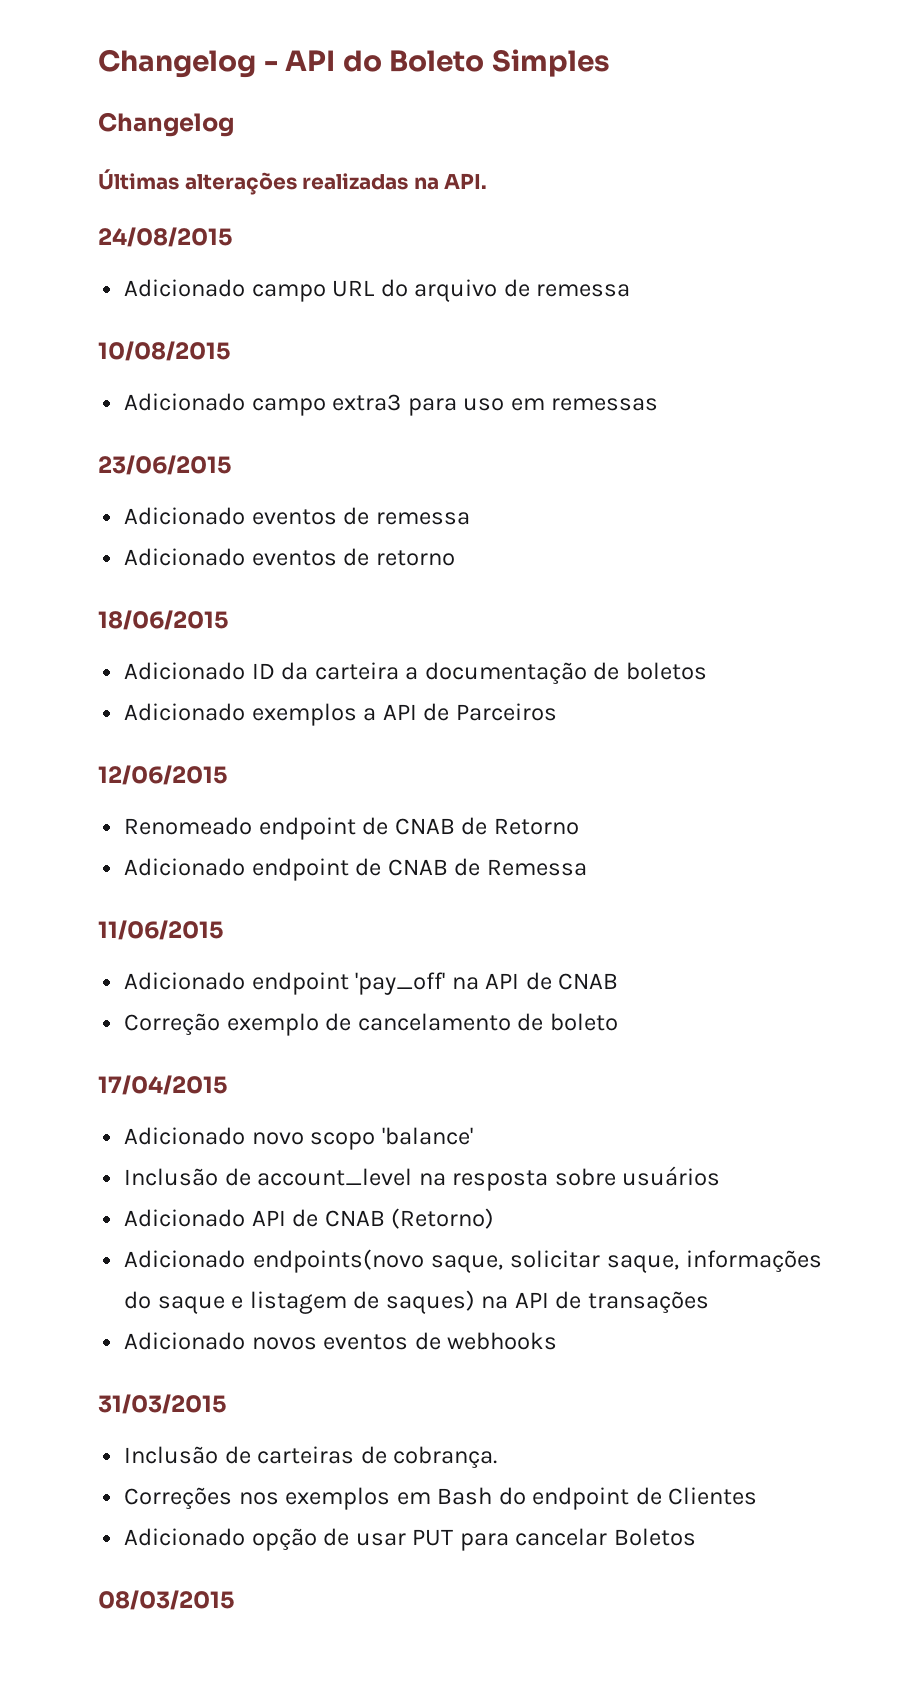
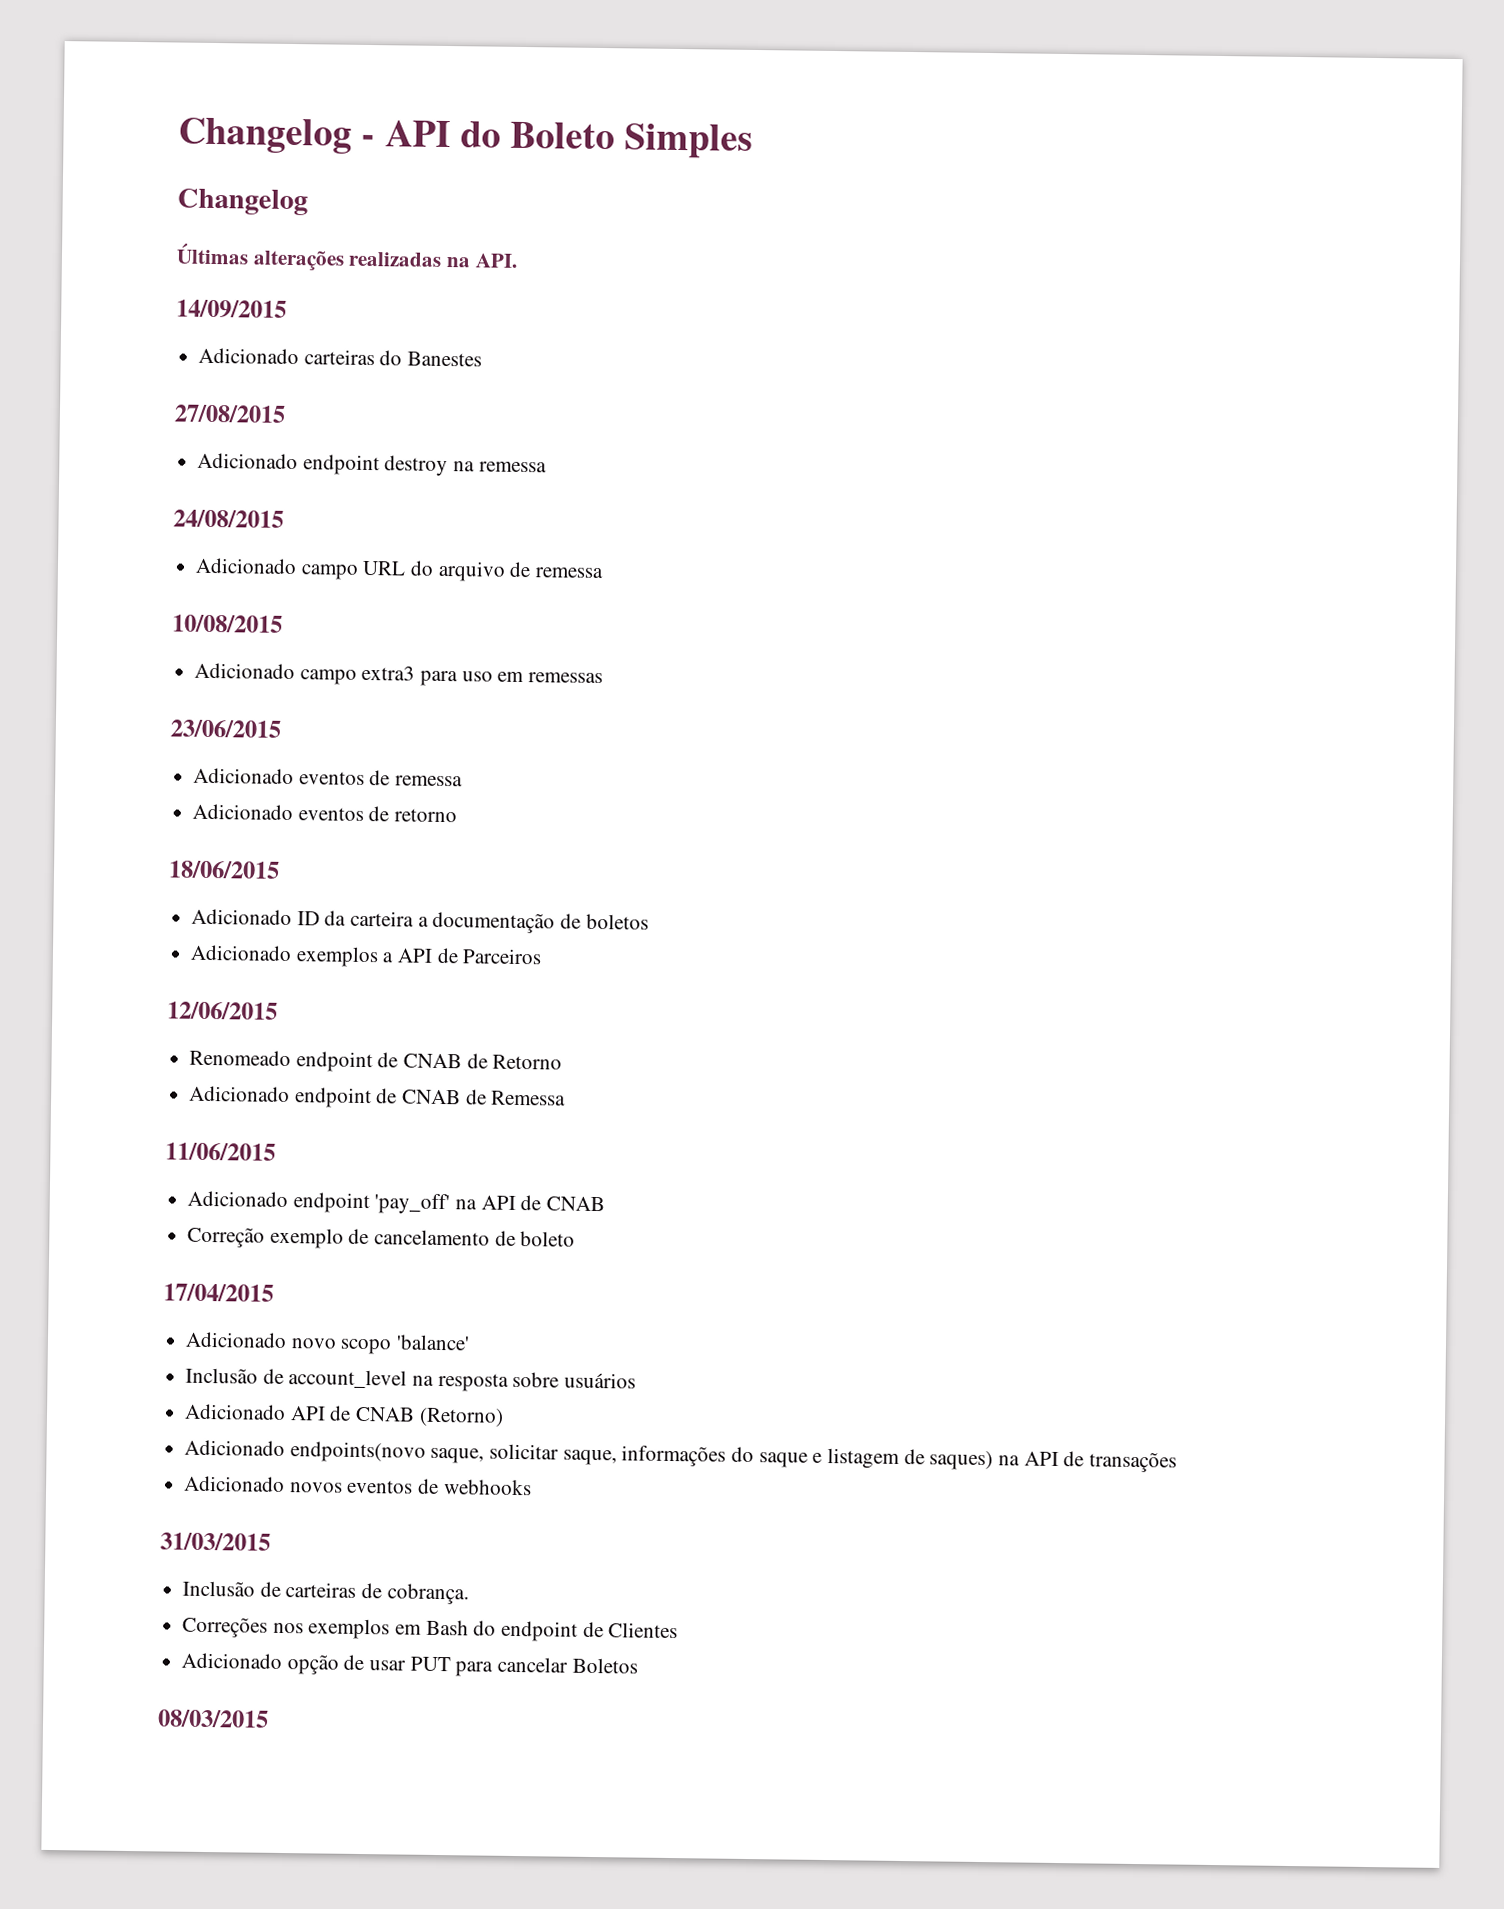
(488, 181) none -> [176,299,287,318] [198,347,483,367] [174,404,286,423] [197,452,547,477] // 14/09/2015 // Adicionado carteiras do Banestes // 27/08/2015 // Adicionado endpoint destroy na remessa

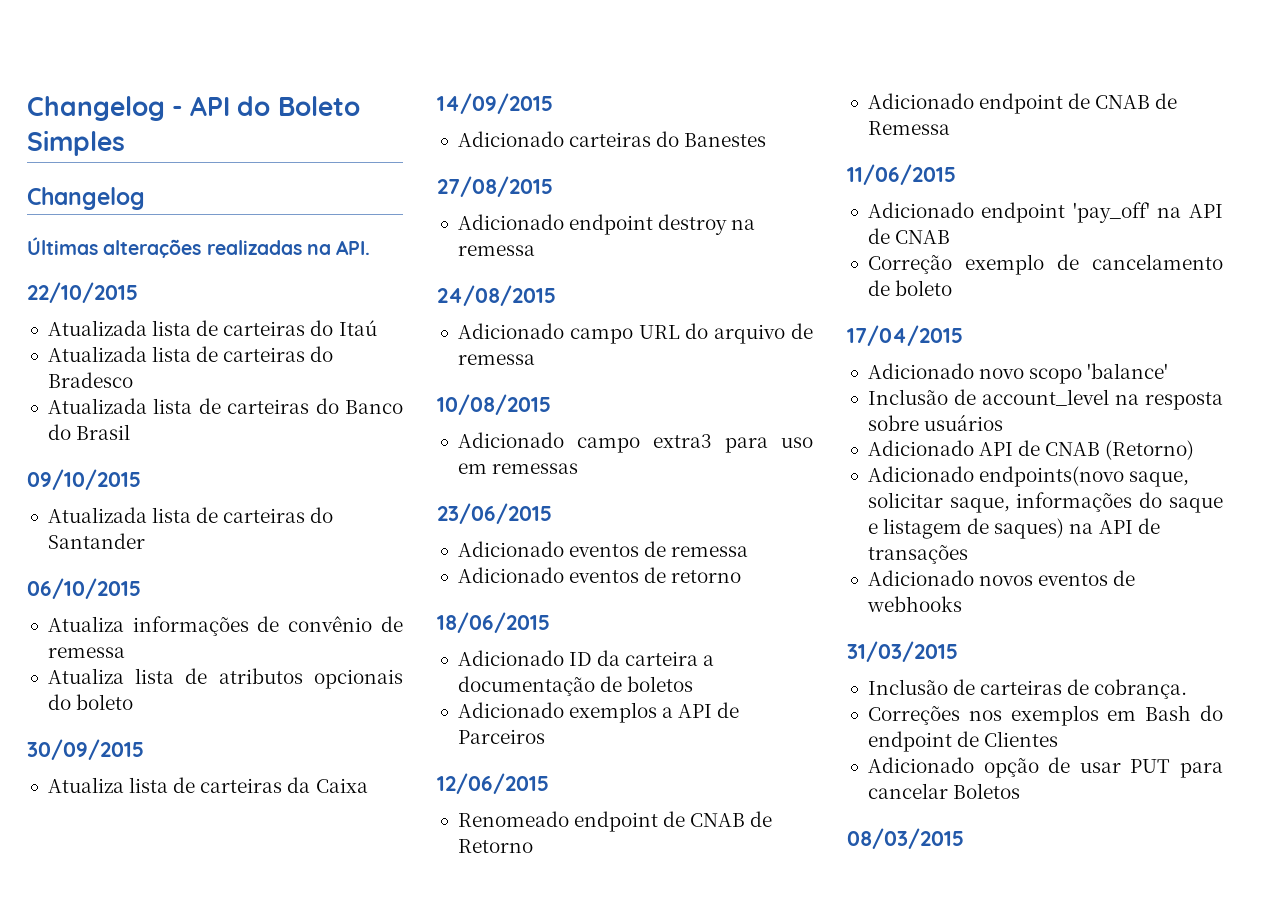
(518, 260) none -> [27,282,138,303] [47,320,377,336] [47,346,334,362] [47,372,133,388] [47,398,404,414] [47,424,131,440] [27,469,141,490] [47,507,334,523] [47,533,145,549] [27,578,141,599] [47,616,404,636] [47,647,125,658] [47,668,404,689] [47,694,134,710] [27,739,144,760] [47,777,368,793] // 22/10/2015 // Atualizada lista de carteiras do Itaú // Atualizada lista de carteiras do Bradesco // Atualizada lista de carteiras do Banco do Brasil // 09/10/2015 // Atualizada lista de carteiras do Santander // 06/10/2015 // Atualiza informações de convênio de remessa // Atualiza lista de atributos opcionais do boleto // 30/09/2015 // Atualiza lista de carteiras da Caixa

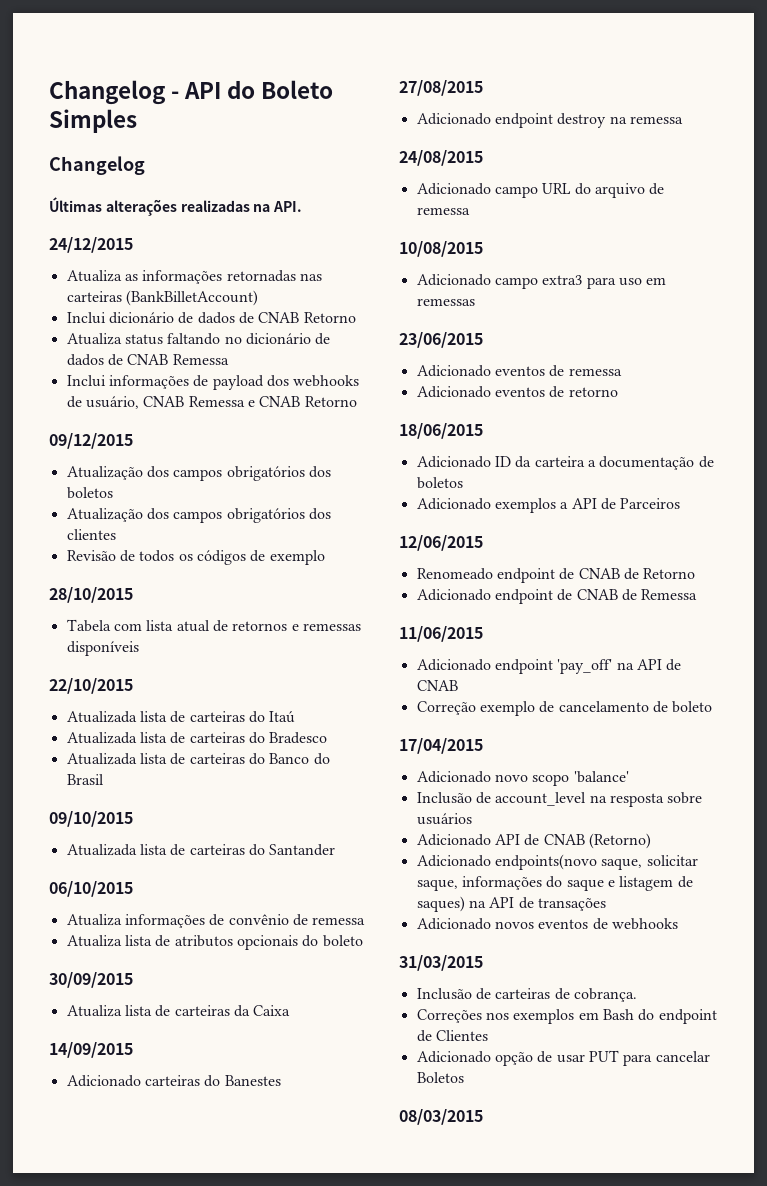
(371, 247) none -> [49,237,133,253] [66,270,322,284] [66,290,258,306] [66,312,356,324] [66,333,331,345] [66,354,229,366] [66,375,360,390] [66,396,357,409] [49,433,133,449] [66,466,331,481] [66,487,113,499] [66,508,331,523] [66,529,116,540] [66,550,325,565] [49,587,133,603] [66,619,361,632] [66,641,139,656] // 24/12/2015 // Atualiza as informações retornadas nas carteiras (BankBilletAccount) // Inclui dicionário de dados de CNAB Retorno // Atualiza status faltando no dicionário de dados de CNAB Remessa // Inclui informações de payload dos webhooks de usuário, CNAB Remessa e CNAB Retorno // 09/12/2015 // Atualização dos campos obrigatórios dos boletos // Atualização dos campos obrigatórios dos clientes // Revisão de todos os códigos de exemplo // 28/10/2015 // Tabela com lista atual de retornos e remessas disponíveis

